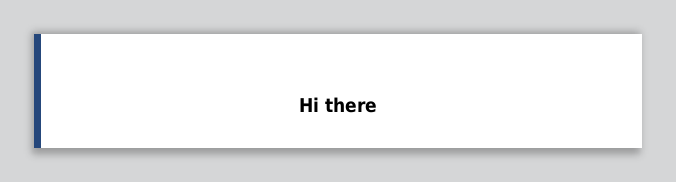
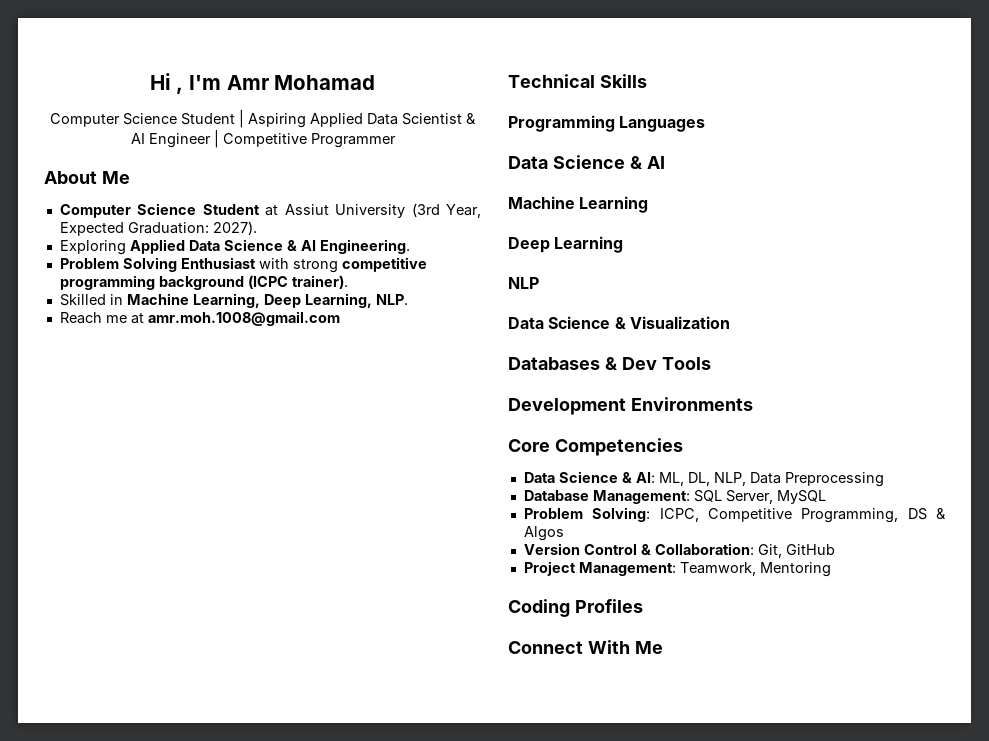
[325,97,377,113] there -> [176,75,376,94] [50,110,476,128] [130,130,396,148] [44,171,130,184] [59,203,482,218] [59,221,257,236] [59,239,410,255] [59,257,427,273] [59,275,348,290] [59,293,408,308] [59,311,340,326] [508,74,647,88] [508,115,706,132] [508,155,665,169] [508,196,649,213] [508,236,624,253] [508,277,539,289] [508,316,730,329] [508,357,711,370] [508,397,753,415] [508,438,683,456] [523,471,884,487] [523,490,826,504] [523,507,947,523] [523,526,564,541] [523,543,835,558] [523,561,831,577] [508,599,643,617] [508,640,663,654] , I'm Amr Mohamad // Computer Science Student | Aspiring Applied Data Scientist & AI Engineer | Competitive Programmer // About Me // Computer Science Student at Assiut University (3rd Year, Expected Graduation: 2027). // Exploring Applied Data Science & AI Engineering. // Problem Solving Enthusiast with strong competitive programming background (ICPC trainer). // Skilled in Machine Learning, Deep Learning, NLP. // Reach me at amr.moh.1008@gmail.com // Technical Skills // Programming Languages // Data Science & AI // Machine Learning // Deep Learning // NLP // Data Science & Visualization // Databases & Dev Tools // Development Environments // Core Competencies // Data Science & AI: ML, DL, NLP, Data Preprocessing // Database Management: SQL Server, MySQL // Problem Solving: ICPC, Competitive Programming, DS & Algos // Version Control & Collaboration: Git, GitHub // Project Management: Teamwork, Mentoring // Coding Profiles // Connect With Me

